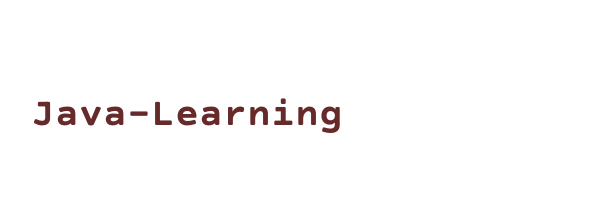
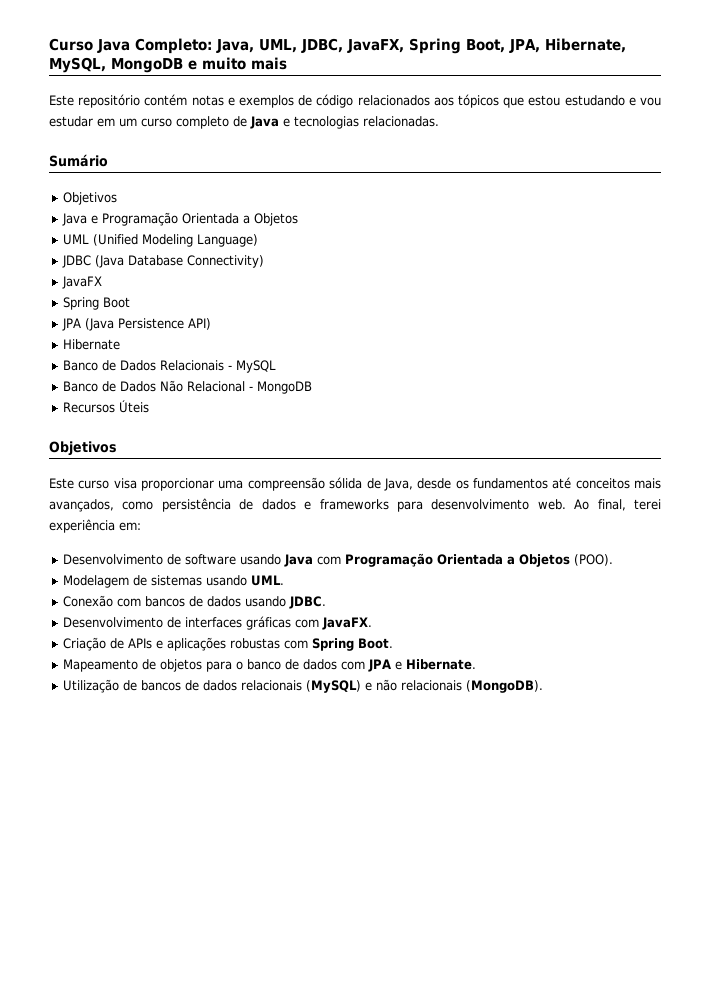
[31,98,343,134] Java-Learning -> [49,38,626,54] [49,57,287,73] [49,94,661,108] [49,116,439,129] [49,154,108,167] [62,192,117,205] [61,212,298,226] [62,234,258,247] [61,255,264,268] [61,276,102,289] [62,297,130,310] [61,318,211,331] [62,339,120,350] [62,360,276,373] [62,380,312,394] [62,400,149,413] [49,441,117,456] [49,477,661,491] [49,498,661,512] [49,519,141,533] [62,553,613,567] [62,575,284,588] [62,595,326,609] [62,616,372,630] [62,637,393,651] [62,659,476,672] [62,679,543,693] Curso Java Completo: Java, UML, JDBC, JavaFX, Spring Boot, JPA, Hibernate, MySQL, MongoDB e muito mais // Este repositório contém notas e exemplos de código relacionados aos tópicos que estou estudando e vou estudar em um curso completo de Java e tecnologias relacionadas. // Sumário // Objetivos // Java e Programação Orientada a Objetos // UML (Unified Modeling Language) // JDBC (Java Database Connectivity) // JavaFX // Spring Boot // JPA (Java Persistence API) // Hibernate // Banco de Dados Relacionais - MySQL // Banco de Dados Não Relacional - MongoDB // Recursos Úteis // Objetivos // Este curso visa proporcionar uma compreensão sólida de Java, desde os fundamentos até conceitos mais avançados, como persistência de dados e frameworks para desenvolvimento web. Ao final, terei experiência em: // Desenvolvimento de software usando Java com Programação Orientada a Objetos (POO). // Modelagem de sistemas usando UML. // Conexão com bancos de dados usando JDBC. // Desenvolvimento de interfaces gráficas com JavaFX. // Criação de APIs e aplicações robustas com Spring Boot. // Mapeamento de objetos para o banco de dados com JPA e Hibernate. // Utilização de bancos de dados relacionais (MySQL) e não relacionais (MongoDB).

